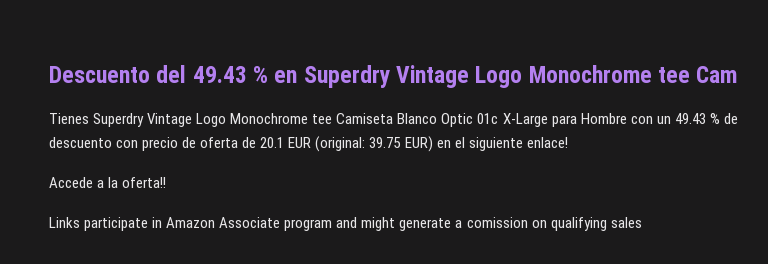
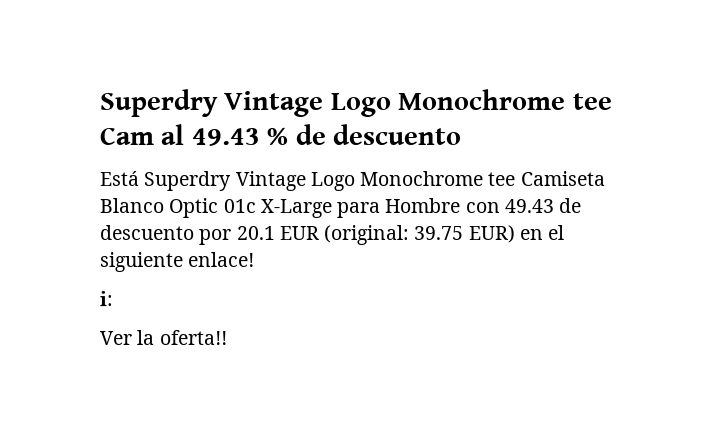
[49,65,298,83] Descuento del 49.43 % en -> (100, 103) none
[49,113,89,124] // Tienes -> [161,124,462,146] [100,171,139,186] al 49.43 % de descuento // Está
[656,113,738,124] [49,137,257,151] un 49.43 % de descuento con precio de oferta de -> [504,198,582,213] [100,225,232,245] 49.43 de descuento por
[49,177,105,188] Accede a -> [100,291,113,307] [100,331,132,345] ℹ: // Ver
[49,217,642,231] // Links participate in Amazon Associate program and might generate a comission on qualifying sales -> (227, 337) none

